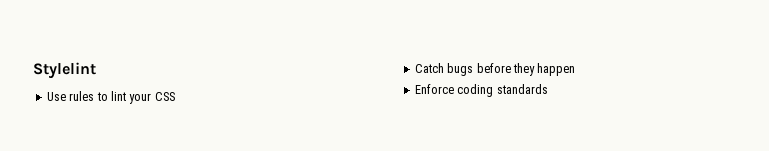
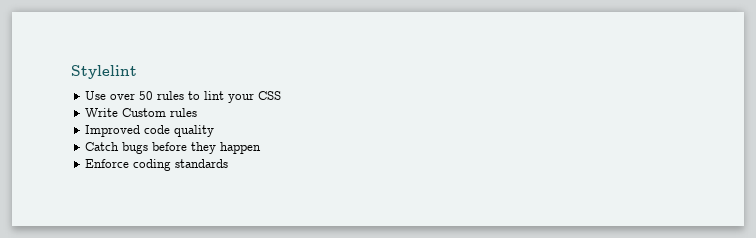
(66, 96) none -> [110,91,154,100] over 50
(175, 96) none -> [85,108,198,117] [85,125,215,137] // Write Custom rules // Improved code quality

